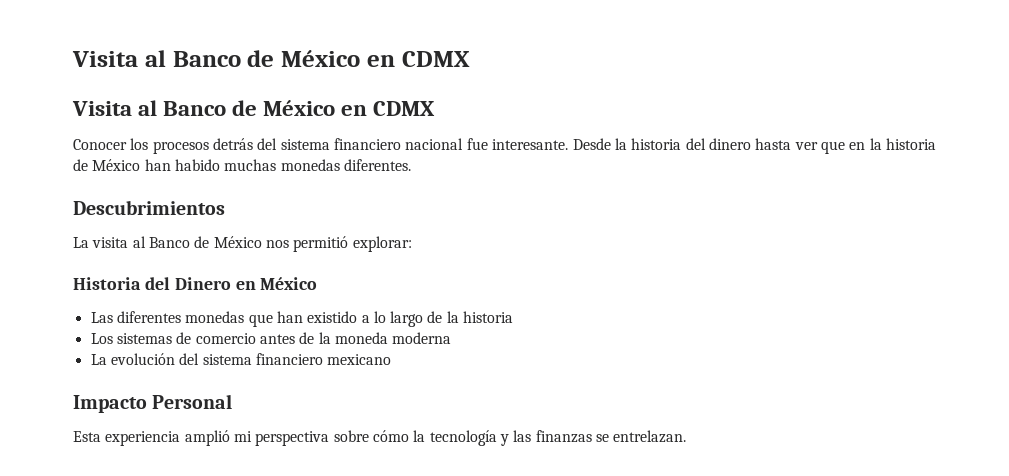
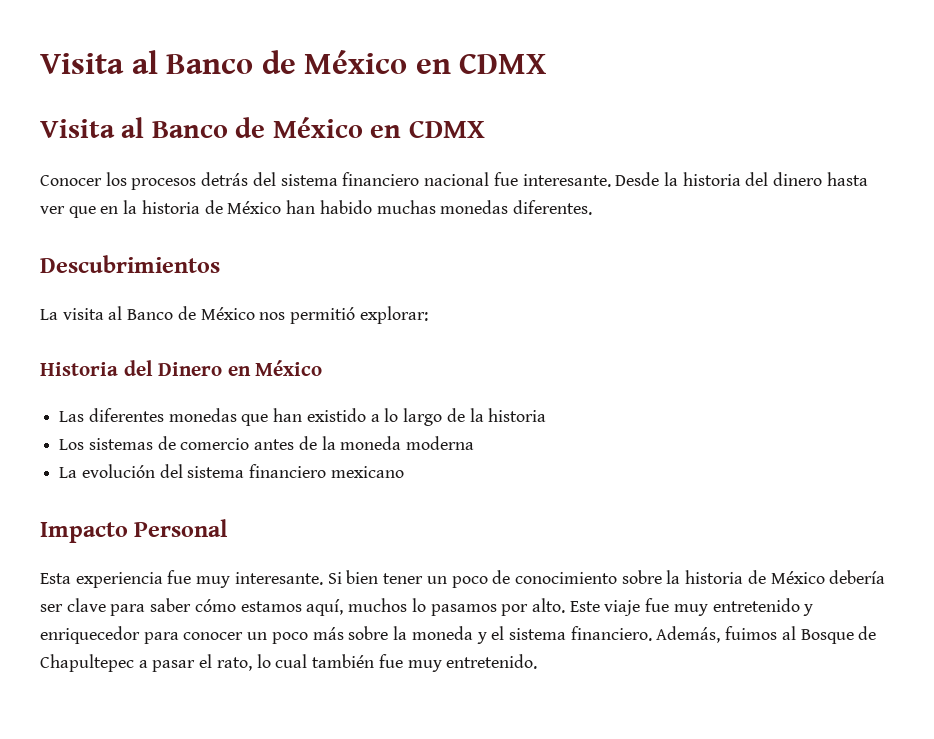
[184,430,687,446] amplió mi perspectiva sobre cómo la tecnología y las finanzas se entrelazan. -> [167,570,886,588] [40,598,814,616] [40,626,877,644] [40,654,538,672] fue muy interesante. Si bien tener un poco de conocimiento sobre la historia de México debería ser clave para saber cómo estamos aquí, muchos lo pasamos por alto. Este viaje fue muy entretenido y enriquecedor para conocer un poco más sobre la moneda y el sistema financiero. Además, fuimos al Bosque de Chapultepec a pasar el rato, lo cual también fue muy entretenido.

